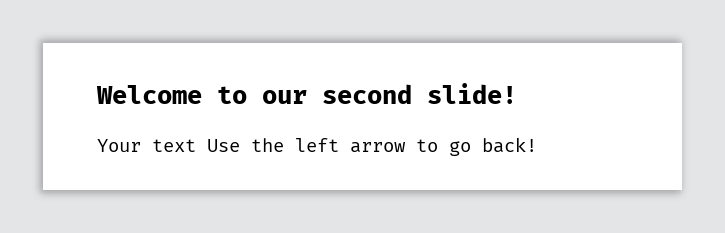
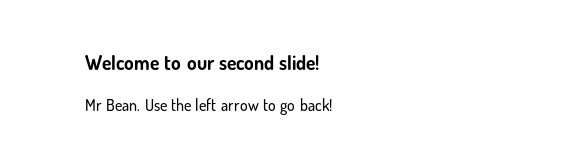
[97,139,196,152] Your text -> [85,99,141,111] Mr Bean.

